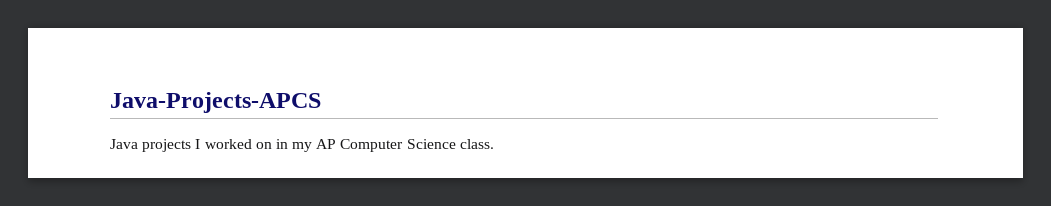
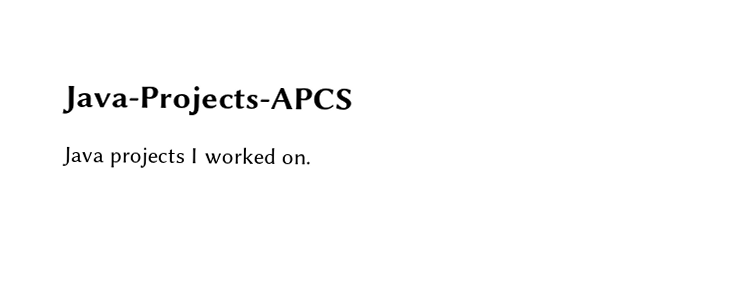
[255,139,494,152] on in my AP Computer Science class. -> [280,154,311,165] on.

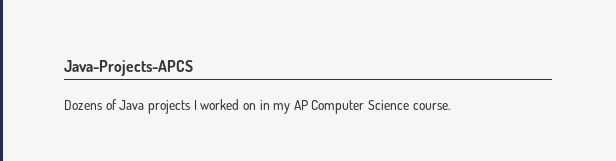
(354, 100) none -> [64,99,117,110] Dozens of
[280,154,311,165] on. -> [242,100,450,114] on in my AP Computer Science course.

